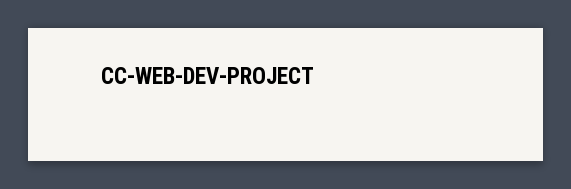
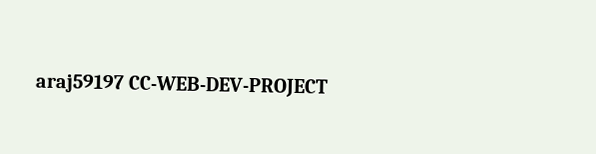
(101, 75) none -> [35,73,124,94] araj59197

